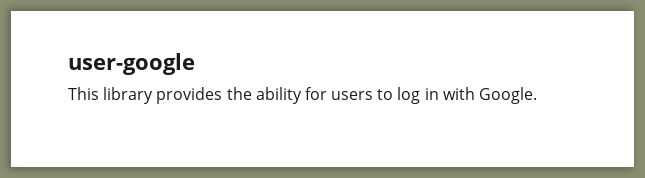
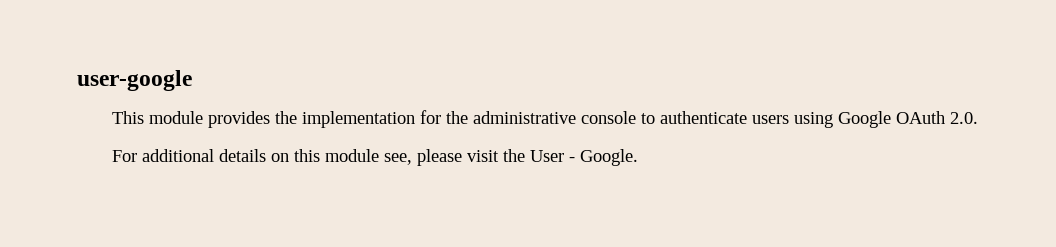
[103,87,154,104] library -> [148,111,203,124] module
[255,87,475,104] ability for users to log in with -> [301,110,978,128] [111,149,575,166] implementation for the administrative console to authenticate users using Google OAuth 2.0. // For additional details on this module see, please visit the User -

